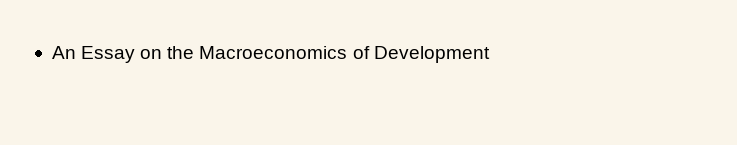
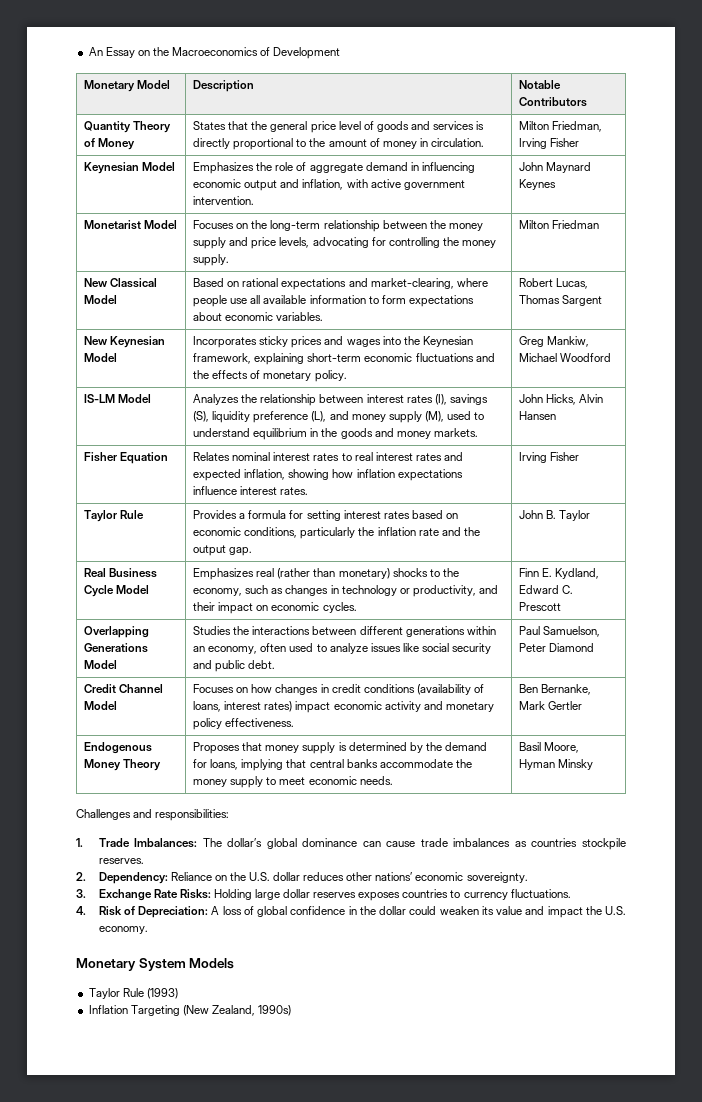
(490, 54) none -> [84,80,171,92] [193,80,255,92] [519,80,562,89] [519,97,588,107] [84,121,172,133] [84,138,136,150] [193,121,485,133] [193,138,484,150] [519,121,603,132] [519,138,580,149] [84,162,176,174] [193,162,475,174] [193,179,465,191] [193,196,255,205] [519,162,592,173] [519,179,557,190] [84,220,178,230] [193,220,483,232] [193,237,496,249] [193,254,230,266] [519,220,600,229] [84,278,158,288] [84,295,118,304] [193,278,488,290] [193,295,474,307] [193,312,324,321] [519,278,589,289] [519,295,603,306] [84,336,166,348] [84,353,118,362] [193,336,473,348] [193,353,495,365] [193,370,347,382] [519,336,590,347] [519,353,612,362] [84,394,152,403] [193,394,488,406] [193,411,485,423] [193,428,478,440] [519,394,604,405] [519,411,557,420] [84,452,169,464] [193,452,463,461] [193,469,463,481] [193,486,309,495] [519,452,580,463] [84,510,145,522] [193,510,458,521] [193,527,480,539] [193,545,253,556] [519,510,591,521] [84,568,158,578] [84,585,150,597] [193,568,459,580] [193,585,498,597] [193,602,357,614] [519,568,600,579] [519,585,574,594] [519,602,562,611] [84,626,150,638] [84,643,149,653] [84,660,118,669] [193,626,496,637] [193,643,492,654] [193,660,276,672] [519,626,601,637] [519,643,595,652] [84,684,164,693] [84,701,118,710] [193,684,484,695] [193,701,494,713] [193,718,295,730] [519,684,592,695] [519,701,583,710] [84,742,153,754] [84,759,162,771] [193,742,487,754] [193,759,472,771] [193,776,393,788] [519,742,580,753] [519,759,594,770] [76,809,230,821] [76,838,626,850] [98,858,144,864] [76,872,528,884] [76,889,571,901] [76,906,626,918] [98,926,148,934] [76,958,235,971] [88,988,178,999] [88,1005,292,1016] // Monetary Model | Description | Notable Contributors // Quantity Theory of Money | States that the general price level of goods and services is directly proportional to the amount of money in circulation. | Milton Friedman, Irving Fisher // Keynesian Model | Emphasizes the role of aggregate demand in influencing economic output and inflation, with active government intervention. | John Maynard Keynes // Monetarist Model | Focuses on the long-term relationship between the money supply and price levels, advocating for controlling the money supply. | Milton Friedman // New Classical Model | Based on rational expectations and market-clearing, where people use all available information to form expectations about economic variables. | Robert Lucas, Thomas Sargent // New Keynesian Model | Incorporates sticky prices and wages into the Keynesian framework, explaining short-term economic fluctuations and the effects of monetary policy. | Greg Mankiw, Michael Woodford // IS-LM Model | Analyzes the relationship between interest rates (I), savings (S), liquidity preference (L), and money supply (M), used to understand equilibrium in the goods and money markets. | John Hicks, Alvin Hansen // Fisher Equation | Relates nominal interest rates to real interest rates and expected inflation, showing how inflation expectations influence interest rates. | Irving Fisher // Taylor Rule | Provides a formula for setting interest rates based on economic conditions, particularly the inflation rate and the output gap. | John B. Taylor // Real Business Cycle Model | Emphasizes real (rather than monetary) shocks to the economy, such as changes in technology or productivity, and their impact on economic cycles. | Finn E. Kydland, Edward C. Prescott // Overlapping Generations Model | Studies the interactions between different generations within an economy, often used to analyze issues like social security and public debt. | Paul Samuelson, Peter Diamond // Credit Channel Model | Focuses on how changes in credit conditions (availability of loans, interest rates) impact economic activity and monetary policy effectiveness. | Ben Bernanke, Mark Gertler // Endogenous Money Theory | Proposes that money supply is determined by the demand for loans, implying that central banks accommodate the money supply to meet economic needs. | Basil Moore, Hyman Minsky // Challenges and responsibilities: // 1. Trade Imbalances: The dollar’s global dominance can cause trade imbalances as countries stockpile reserves. // 2. Dependency: Reliance on the U.S. dollar reduces other nations’ economic sovereignty. // 3. Exchange Rate Risks: Holding large dollar reserves exposes countries to currency fluctuations. // 4. Risk of Depreciation: A loss of global confidence in the dollar could weaken its value and impact the U.S. economy. // Monetary System Models // Taylor Rule (1993) // Inflation Targeting (New Zealand, 1990s)

